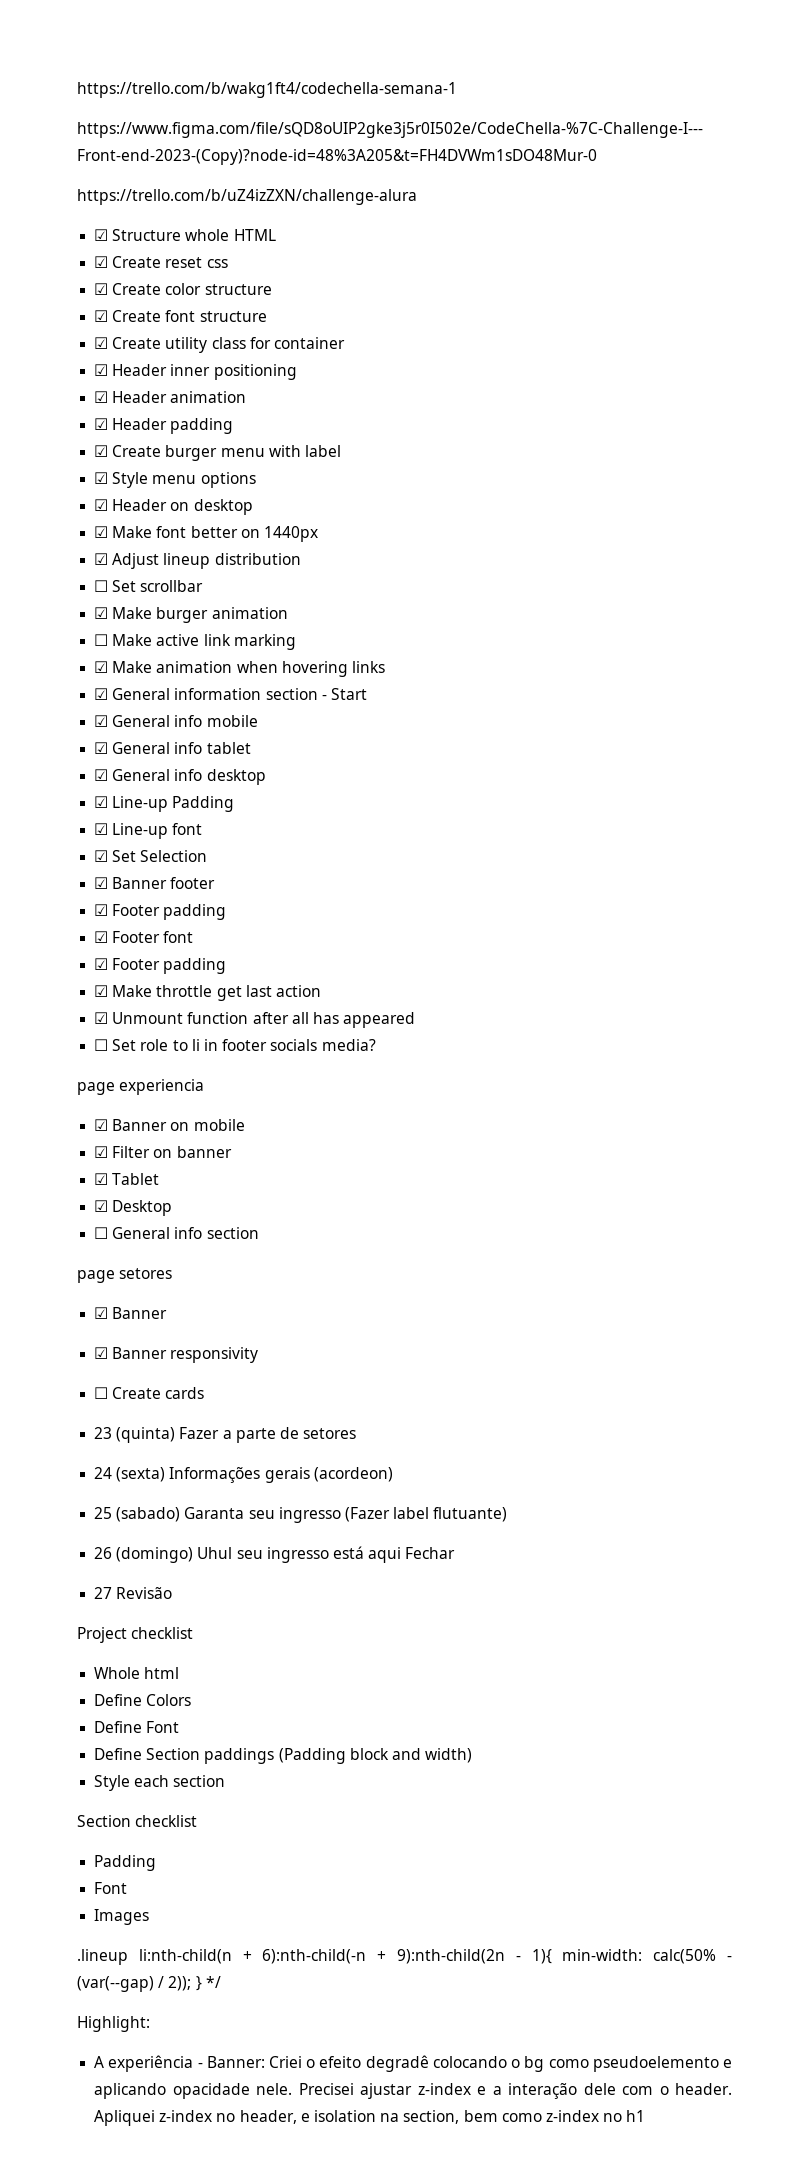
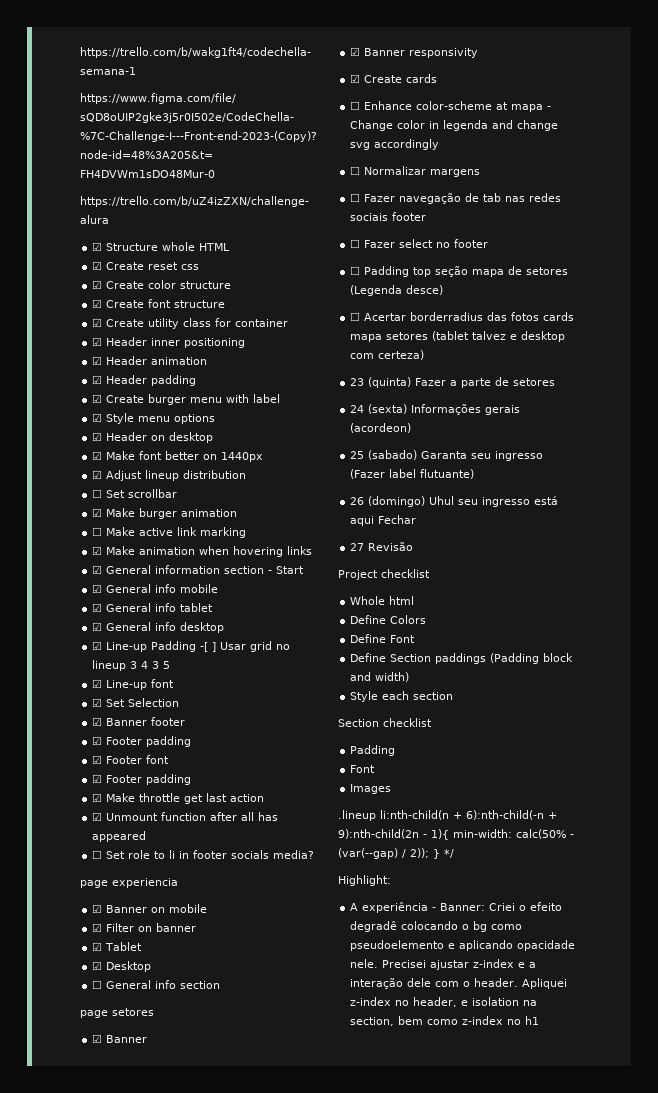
(235, 804) none -> [200,641,291,652] [92,660,171,671] -[ ] Usar grid no lineup 3 4 3 5
[94,1387,109,1399] ☐ -> [350,74,361,83] ☑
(205, 1393) none -> [350,101,552,112] [350,120,559,131] [350,139,440,150] [350,166,481,177] [350,193,562,204] [350,212,427,221] [350,239,489,248] [350,266,569,277] [350,285,444,296] [350,312,575,321] [350,331,566,342] [350,350,425,360] // ☐ Enhance color-scheme at mapa - Change color in legenda and change svg accordingly // ☐ Normalizar margens // ☐ Fazer navegação de tab nas redes sociais footer // ☐ Fazer select no footer // ☐ Padding top seção mapa de setores (Legenda desce) // ☐ Acertar borderradius das fotos cards mapa setores (tablet talvez e desktop com certeza)

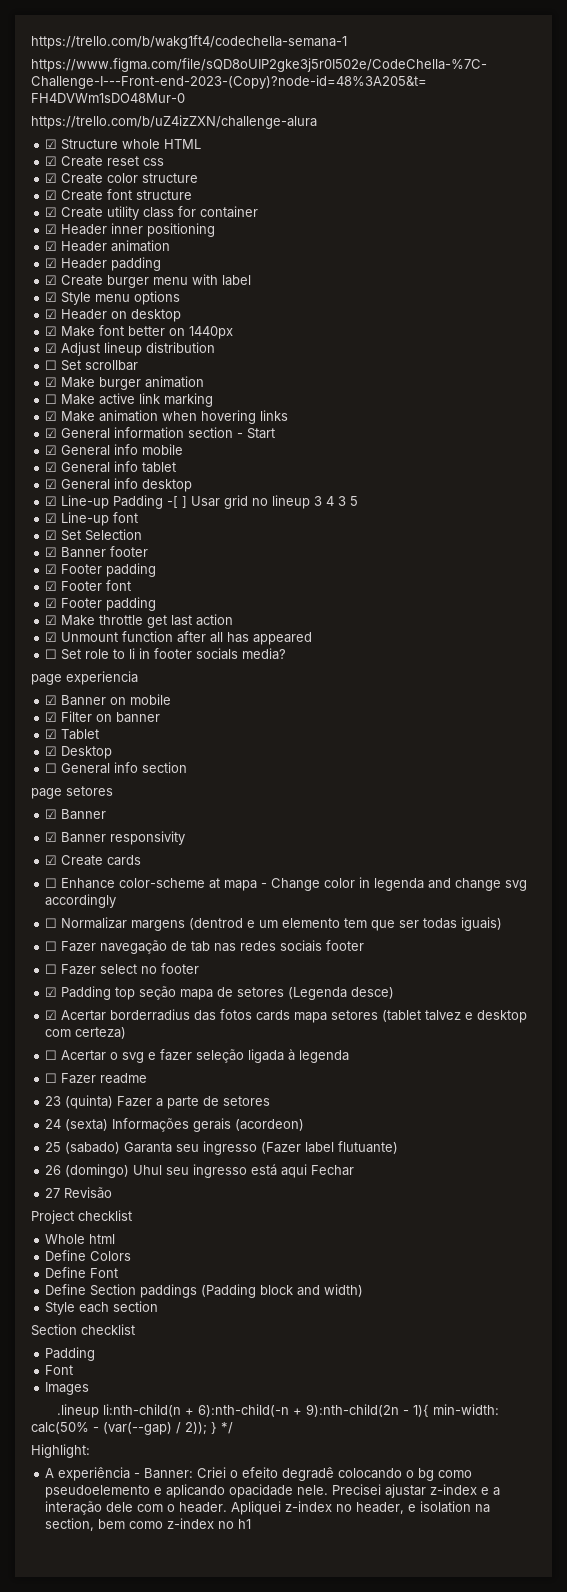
(481, 173) none -> [189,917,503,931] (dentrod e um elemento tem que ser todas iguais)
[350,266,361,275] ☐ -> [45,987,58,997] ☑
[350,312,361,321] ☐ -> [45,1010,58,1020] ☑
(425, 355) none -> [45,1049,350,1063] [45,1073,148,1084] // ☐ Acertar o svg e fazer seleção ligada à legenda // ☐ Fazer readme

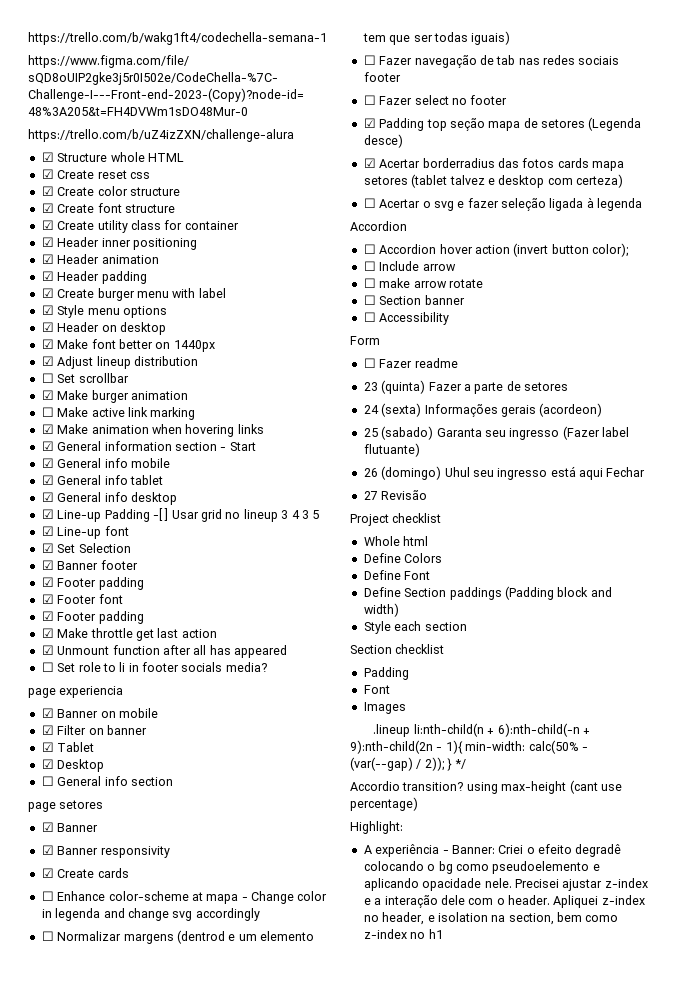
(350, 1056) none -> [350,221,407,231] [363,243,628,257] [363,261,456,271] [363,278,483,288] [363,295,465,305] [363,312,450,325] [350,336,380,345] // Accordion // ☐ Accordion hover action (invert button color); // ☐ Include arrow // ☐ make arrow rotate // ☐ Section banner // ☐ Accessibility // Form
(233, 1428) none -> [350,780,622,794] [350,797,418,811] // Accordio transition? using max-height (cant use percentage)

